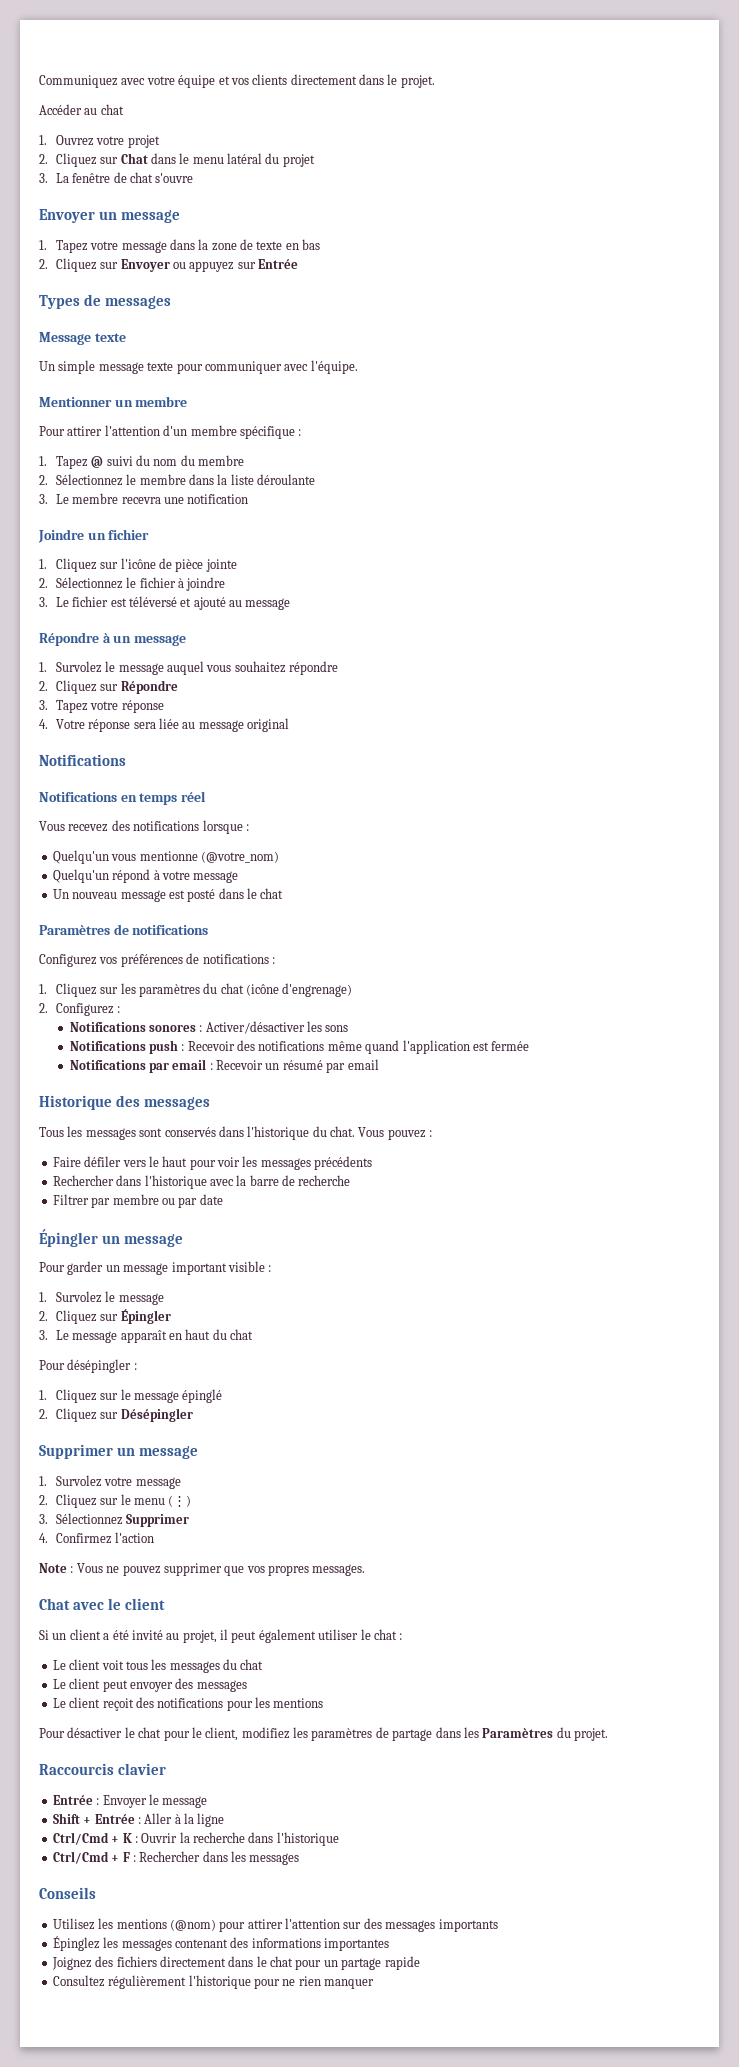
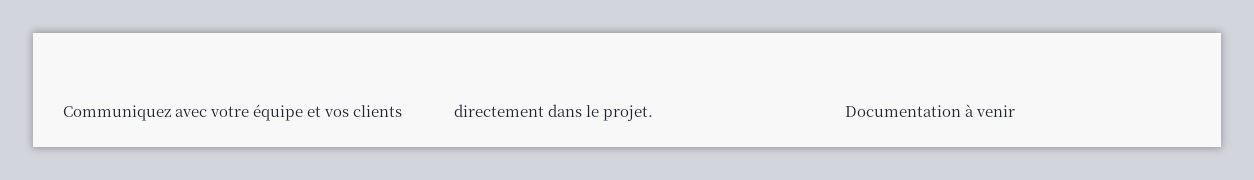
[39,104,124,115] [39,135,160,148] [39,153,315,167] [39,172,194,183] [39,209,180,223] [39,239,321,253] [39,258,299,272] [39,294,171,309] [39,332,126,345] [39,360,358,374] [39,396,188,407] [39,425,302,439] [39,455,245,469] [39,474,316,486] [39,493,249,504] [38,529,150,543] [39,558,237,572] [39,577,226,591] [39,596,291,610] [39,632,186,646] [39,661,339,675] [39,680,178,694] [39,700,164,713] [39,718,290,732] [39,754,126,766] [39,791,206,805] [39,820,249,834] [52,850,279,864] [52,869,239,883] [52,888,284,902] [39,924,209,935] [39,953,275,967] [39,983,353,997] [39,1003,121,1016] [69,1021,349,1034] [69,1040,530,1054] [69,1059,379,1073] [39,1095,210,1110] [39,1126,433,1140] [52,1156,373,1170] [52,1175,351,1189] [52,1194,223,1208] [39,1229,183,1247] [39,1261,272,1275] [39,1291,164,1305] [39,1309,171,1324] [39,1329,254,1343] [39,1359,137,1373] [39,1389,223,1403] [39,1408,193,1422] [39,1444,198,1459] [39,1475,181,1489] [39,1494,192,1508] [39,1513,190,1527] [39,1532,155,1544] [39,1563,366,1576] [39,1598,165,1610] [39,1629,403,1643] [52,1659,264,1673] [52,1678,247,1692] [52,1697,324,1711] [39,1727,608,1741] [39,1763,166,1775] [52,1794,208,1808] [52,1813,225,1827] [52,1832,339,1846] [52,1851,300,1865] [39,1887,96,1899] [52,1918,498,1932] [52,1936,389,1951] [51,1956,420,1970] [52,1975,374,1989] Accéder au chat // 1. Ouvrez votre projet // 2. Cliquez sur Chat dans le menu latéral du projet // 3. La fenêtre de chat s'ouvre // Envoyer un message // 1. Tapez votre message dans la zone de texte en bas // 2. Cliquez sur Envoyer ou appuyez sur Entrée // Types de messages // Message texte // Un simple message texte pour communiquer avec l'équipe. // Mentionner un membre // Pour attirer l'attention d'un membre spécifique : // 1. Tapez @ suivi du nom du membre // 2. Sélectionnez le membre dans la liste déroulante // 3. Le membre recevra une notification // Joindre un fichier // 1. Cliquez sur l'icône de pièce jointe // 2. Sélectionnez le fichier à joindre // 3. Le fichier est téléversé et ajouté au message // Répondre à un message // 1. Survolez le message auquel vous souhaitez répondre // 2. Cliquez sur Répondre // 3. Tapez votre réponse // 4. Votre réponse sera liée au message original // Notifications // Notifications en temps réel // Vous recevez des notifications lorsque : // Quelqu'un vous mentionne (@votre_nom) // Quelqu'un répond à votre message // Un nouveau message est posté dans le chat // Paramètres de notifications // Configurez vos préférences de notifications : // 1. Cliquez sur les paramètres du chat (icône d'engrenage) // 2. Configurez : // Notifications sonores : Activer/désactiver les sons // Notifications push : Recevoir des notifications même quand l'application est fermée // Notifications par email : Recevoir un résumé par email // Historique des messages // Tous les messages sont conservés dans l'historique du chat. Vous pouvez : // Faire défiler vers le haut pour voir les messages précédents // Rechercher dans l'historique avec la barre de recherche // Filtrer par membre ou par date // Épingler un message // Pour garder un message important visible : // 1. Survolez le message // 2. Cliquez sur Épingler // 3. Le message apparaît en haut du chat // Pour désépingler : // 1. Cliquez sur le message épinglé // 2. Cliquez sur Désépingler // Supprimer un message // 1. Survolez votre message // 2. Cliquez sur le menu (⋮) // 3. Sélectionnez Supprimer // 4. Confirmez l'action // Note : Vous ne pouvez supprimer que vos propres messages. // Chat avec le client // Si un client a été invité au projet, il peut également utiliser le chat : // Le client voit tous les messages du chat // Le client peut envoyer des messages // Le client reçoit des notifications pour les mentions // Pour désactiver le chat pour le client, modifiez les paramètres de partage dans les Paramètres du projet. // Raccourcis clavier // Entrée : Envoyer le message // Shift + Entrée : Aller à la ligne // Ctrl/Cmd + K : Ouvrir la recherche dans l'historique // Ctrl/Cmd + F : Rechercher dans les messages // Conseils // Utilisez les mentions (@nom) pour attirer l'attention sur des messages importants // Épinglez les messages contenant des informations importantes // Joignez des fichiers directement dans le chat pour un partage rapide // Consultez régulièrement l'historique pour ne rien manquer -> [845,104,1016,117] Documentation à venir

